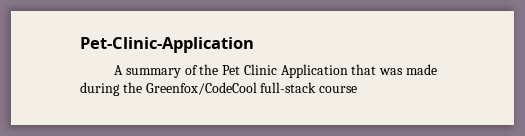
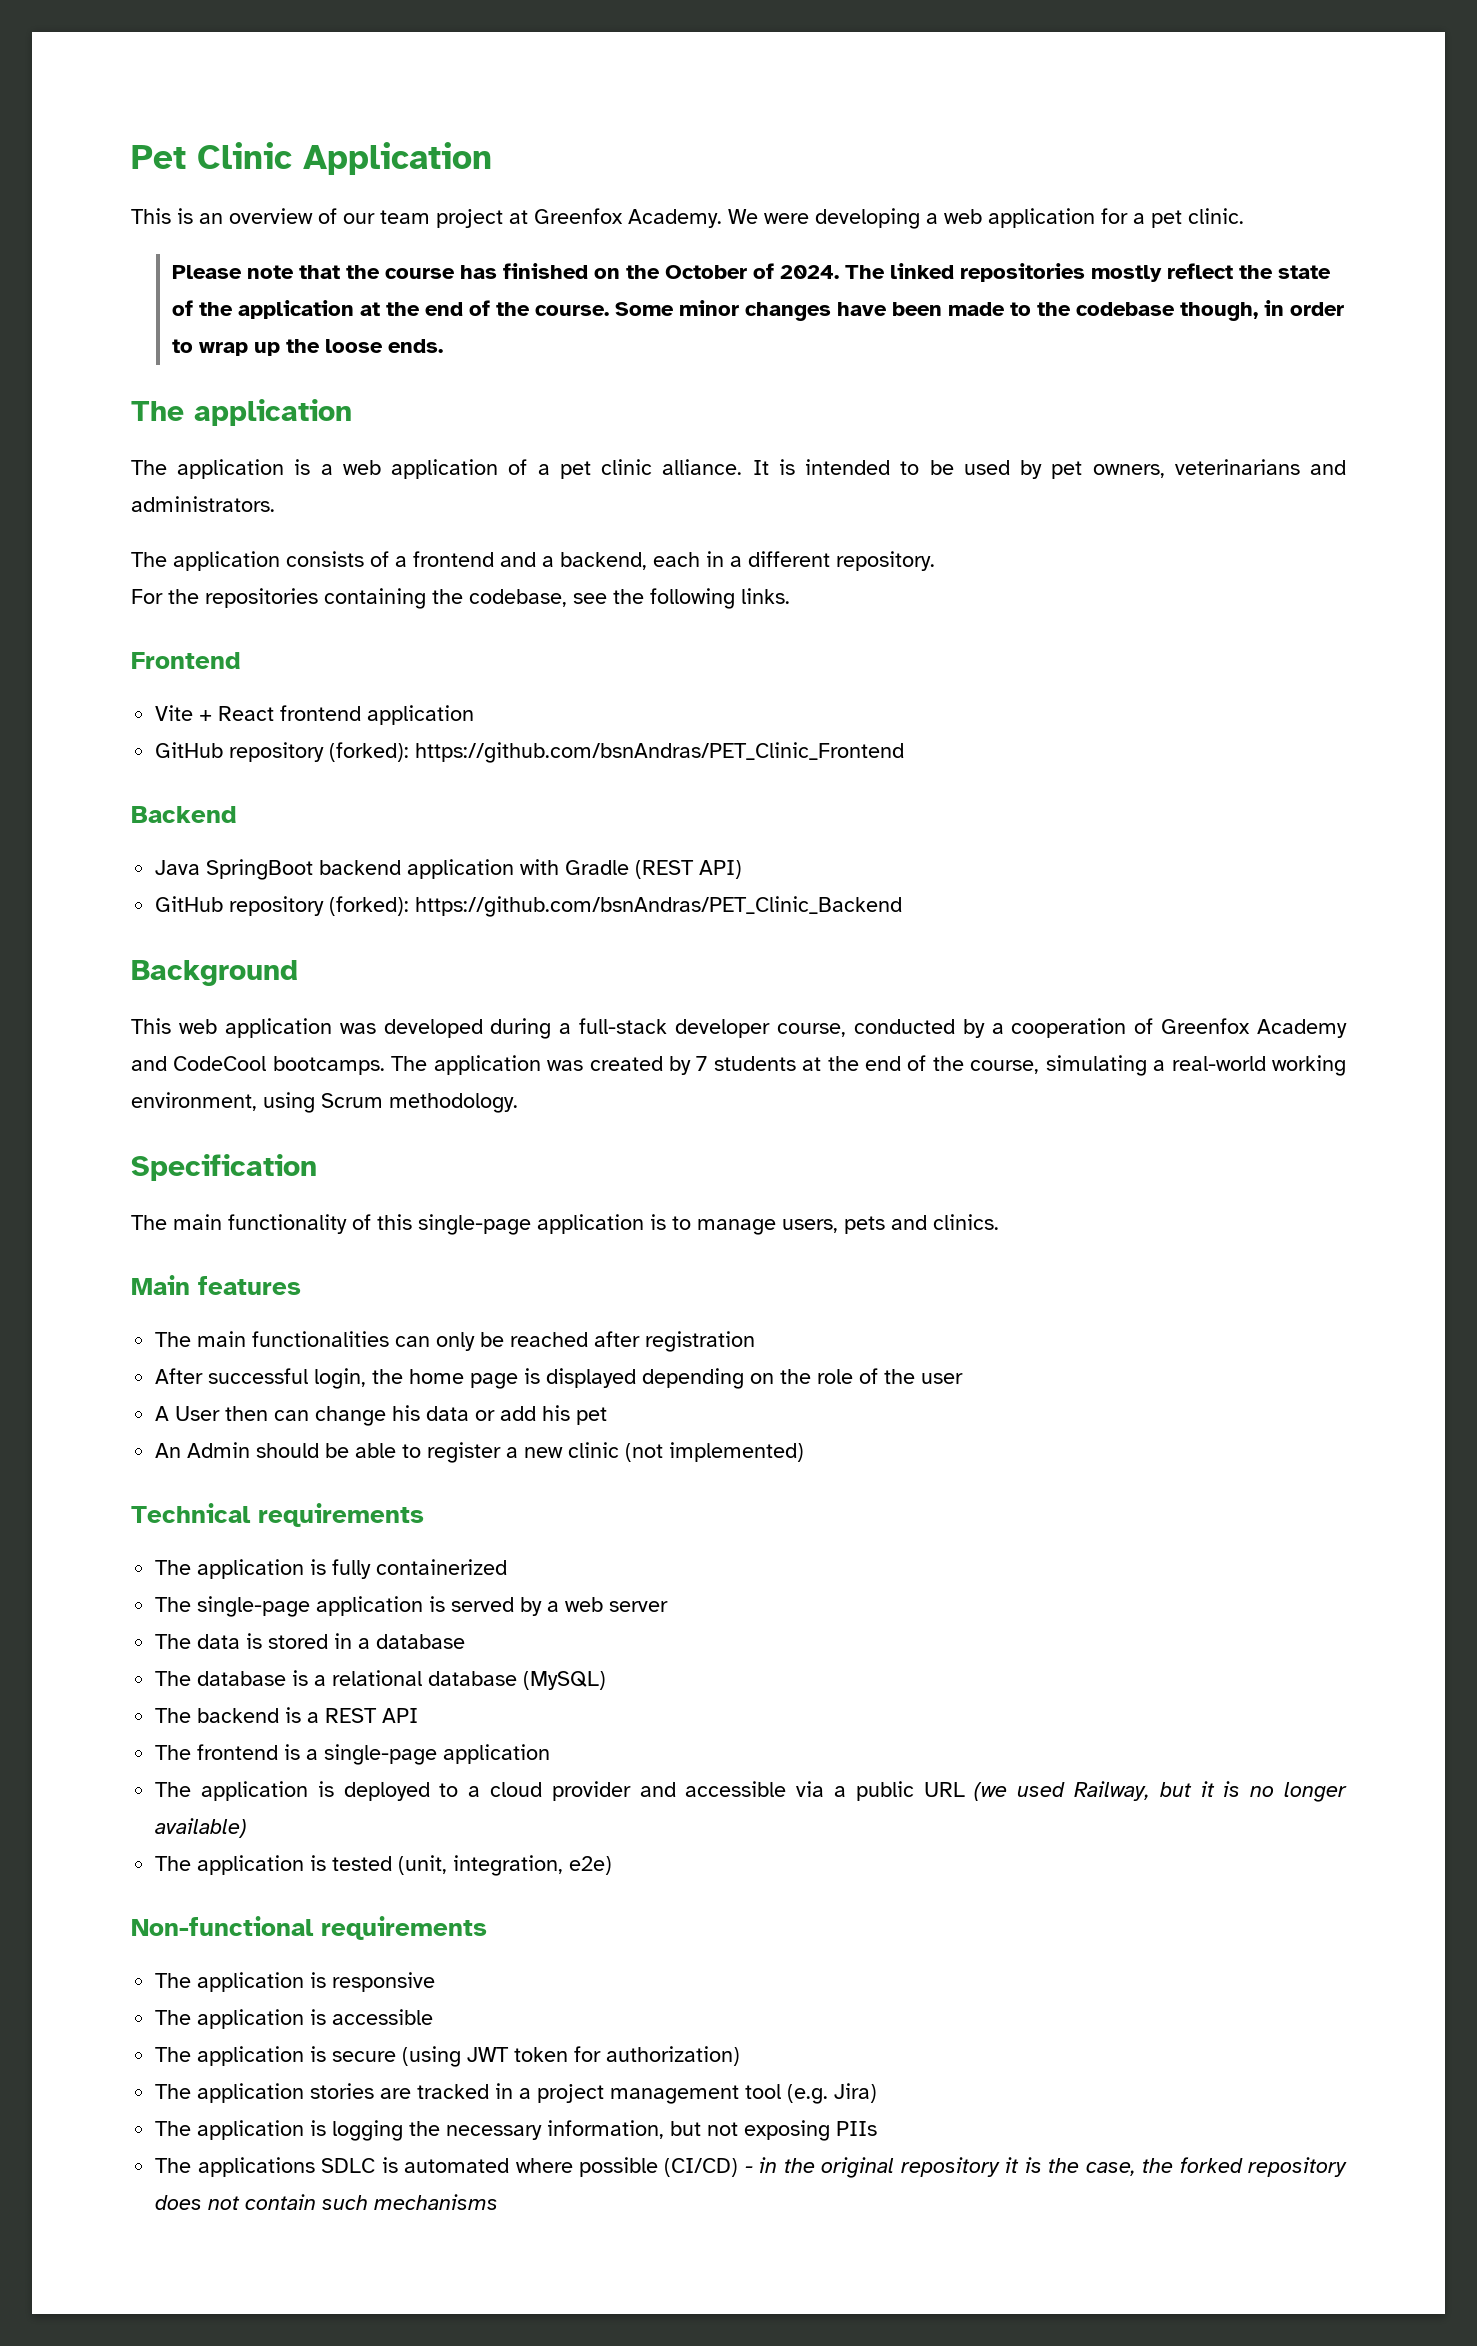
[80,37,254,53] [113,64,438,78] [80,82,358,96] Pet-Clinic-Application // A summary of the Pet Clinic Application that was made during the Greenfox/CodeCool full-stack course -> [131,142,492,175] [131,208,1244,229] [171,263,1331,282] [171,300,1344,321] [171,339,443,356] [131,399,352,426] [131,459,1346,479] [131,496,275,512] [131,551,935,571] [131,588,790,609] [131,652,241,669] [155,705,475,725] [155,742,905,763] [131,806,237,823] [155,859,743,880] [155,896,903,917] [131,960,298,986] [131,1018,1347,1039] [131,1055,1347,1076] [131,1092,518,1113] [131,1154,317,1181] [131,1214,999,1235] [131,1275,301,1295] [155,1331,756,1352] [155,1368,964,1389] [155,1405,608,1426] [155,1442,805,1463] [131,1503,424,1527] [155,1559,508,1579] [155,1596,669,1617] [155,1633,466,1649] [155,1670,607,1690] [155,1707,419,1723] [155,1744,551,1765] [155,1781,1347,1802] [155,1818,248,1838] [155,1855,613,1876] [131,1916,487,1940] [155,1972,436,1992] [155,2009,434,2029] [155,2046,741,2067] [155,2083,878,2104] [155,2120,878,2141] [155,2157,1347,2178] [155,2194,499,2210] Pet Clinic Application // This is an overview of our team project at Greenfox Academy. We were developing a web application for a pet clinic. // Please note that the course has finished on the October of 2024. The linked repositories mostly reflect the state of the application at the end of the course. Some minor changes have been made to the codebase though, in order to wrap up the loose ends. // The application // The application is a web application of a pet clinic alliance. It is intended to be used by pet owners, veterinarians and administrators. // The application consists of a frontend and a backend, each in a different repository. // For the repositories containing the codebase, see the following links. // Frontend // Vite + React frontend application // GitHub repository (forked): https://github.com/bsnAndras/PET_Clinic_Frontend // Backend // Java SpringBoot backend application with Gradle (REST API) // GitHub repository (forked): https://github.com/bsnAndras/PET_Clinic_Backend // Background // This web application was developed during a full-stack developer course, conducted by a cooperation of Greenfox Academy and CodeCool bootcamps. The application was created by 7 students at the end of the course, simulating a real-world working environment, using Scrum methodology. // Specification // The main functionality of this single-page application is to manage users, pets and clinics. // Main features // The main functionalities can only be reached after registration // After successful login, the home page is displayed depending on the role of the user // A User then can change his data or add his pet // An Admin should be able to register a new clinic (not implemented) // Technical requirements // The application is fully containerized // The single-page application is served by a web server // The data is stored in a database // The database is a relational database (MySQL) // The backend is a REST API // The frontend is a single-page application // The application is deployed to a cloud provider and accessible via a public URL (we used Railway, but it is no longer available) // The application is tested (unit, integration, e2e) // Non-functional requirements // The application is responsive // The application is accessible // The application is secure (using JWT token for authorization) // The application stories are tracked in a project management tool (e.g. Jira) // The application is logging the necessary information, but not exposing PIIs // The applications SDLC is automated where possible (CI/CD) - in the original repository it is the case, the forked repository does not contain such mechanisms

